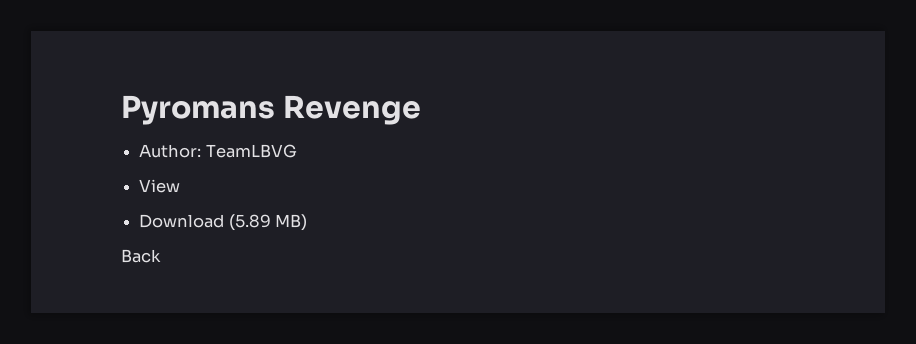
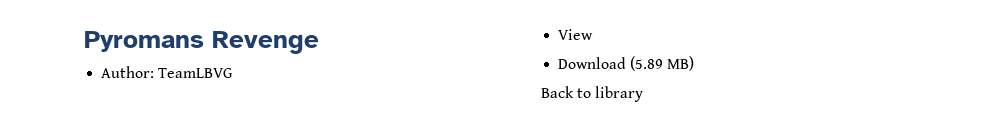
(161, 256) none -> [577,86,644,102] to library

